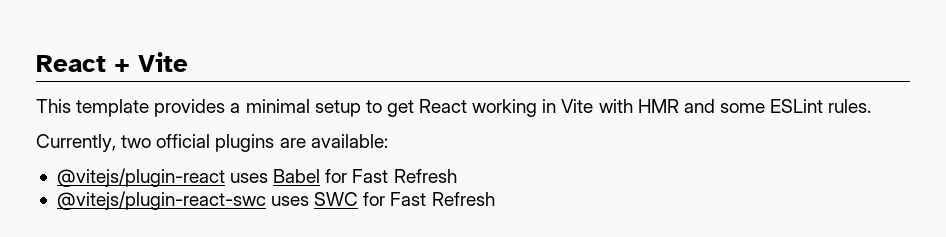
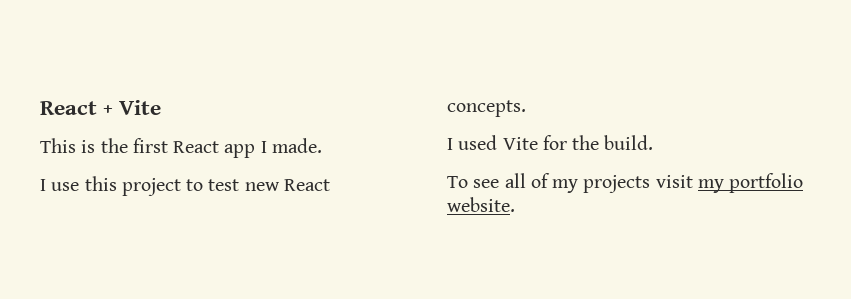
[76,99,872,117] [36,134,388,152] [56,168,457,187] [56,191,495,210] template provides a minimal setup to get React working in Vite with HMR and some ESLint rules. // Currently, two official plugins are available: // @vitejs/plugin-react uses Babel for Fast Refresh // @vitejs/plugin-react-swc uses SWC for Fast Refresh -> [81,138,322,158] [40,176,330,196] [447,100,526,117] [447,135,654,150] [447,173,804,193] [447,197,515,212] is the first React app I made. // I use this project to test new React concepts. // I used Vite for the build. // To see all of my projects visit my portfolio website.

